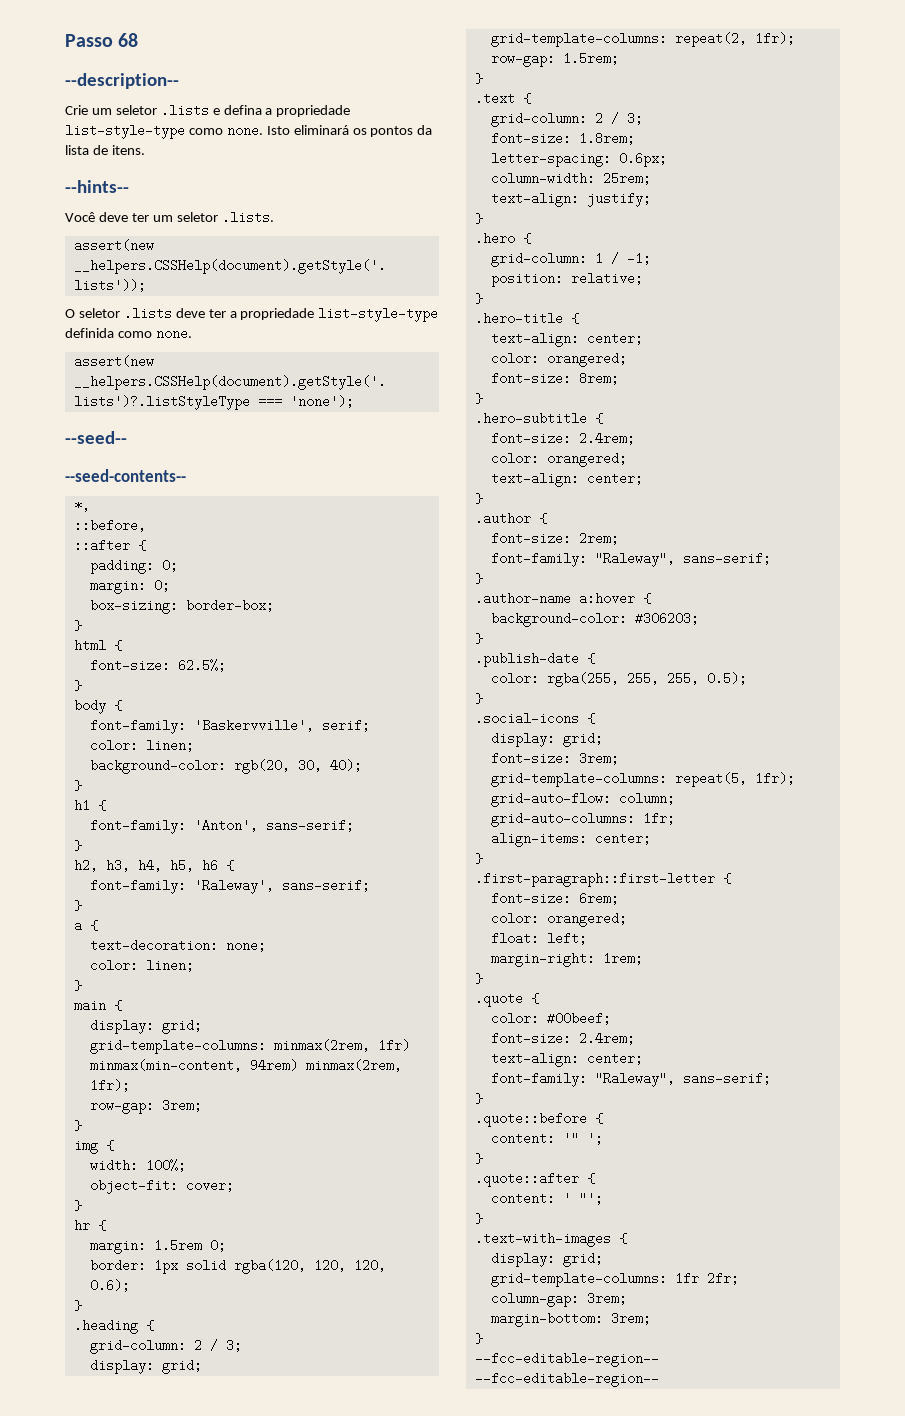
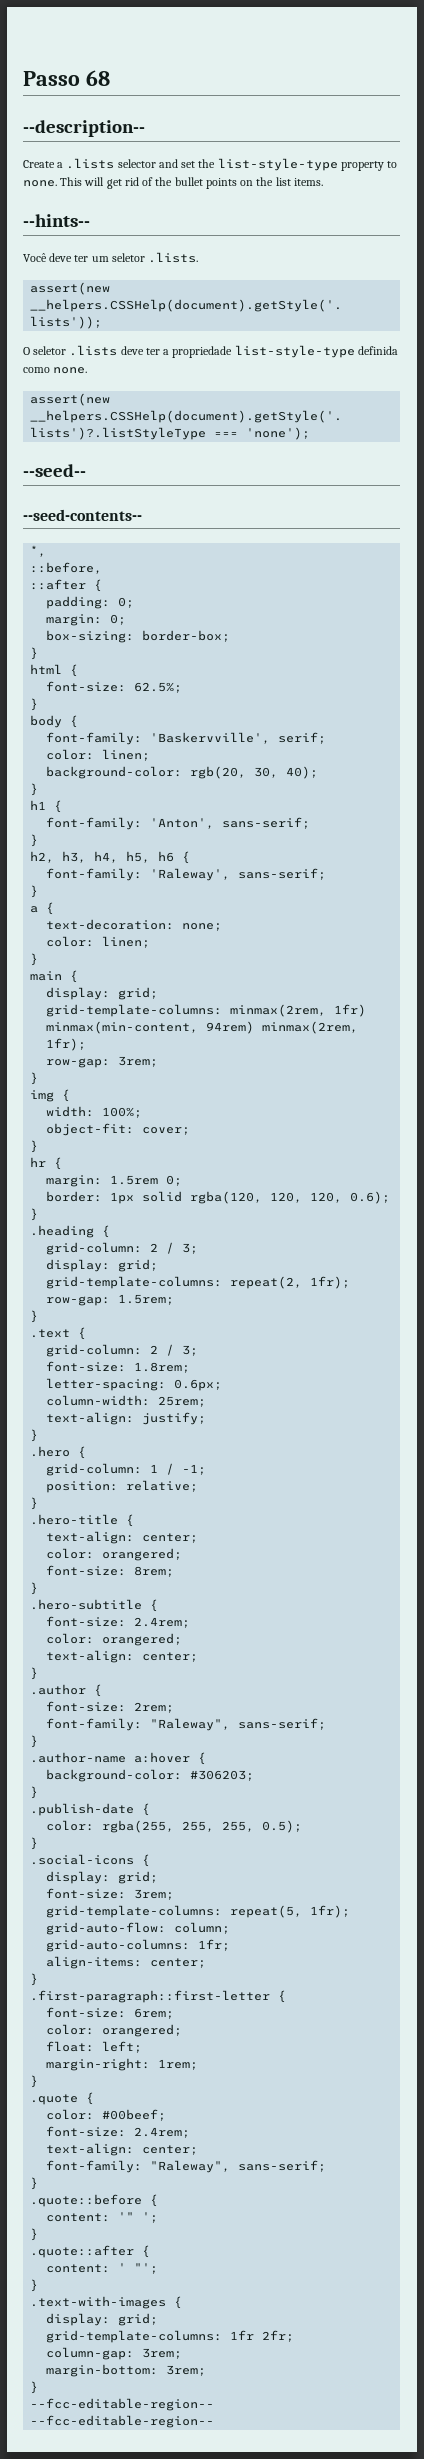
[65,104,351,117] [65,124,433,139] [65,145,145,155] Crie um seletor .lists e defina a propriedade list-style-type como none. Isto eliminará os pontos da lista de itens. -> [23,158,398,171] [23,177,323,189] Create a .lists selector and set the list-style-type property to none. This will get rid of the bullet points on the list items.

